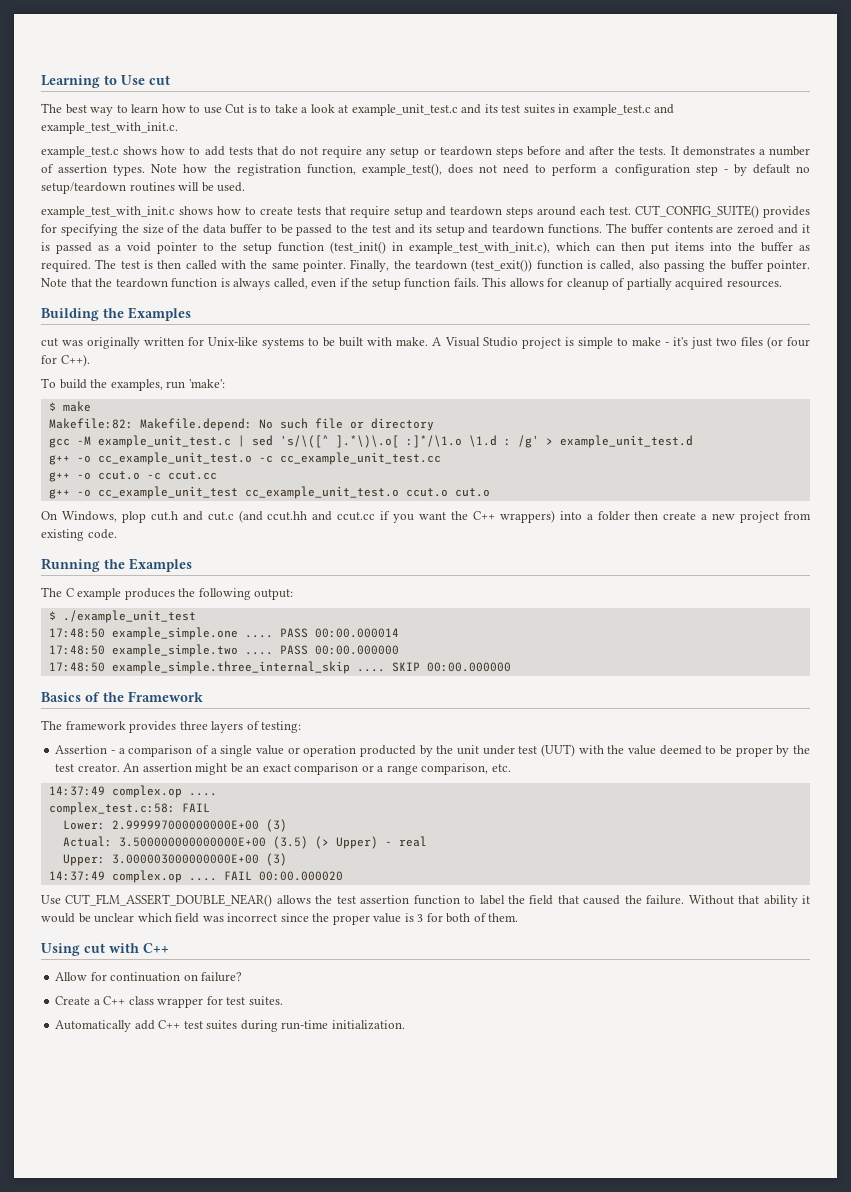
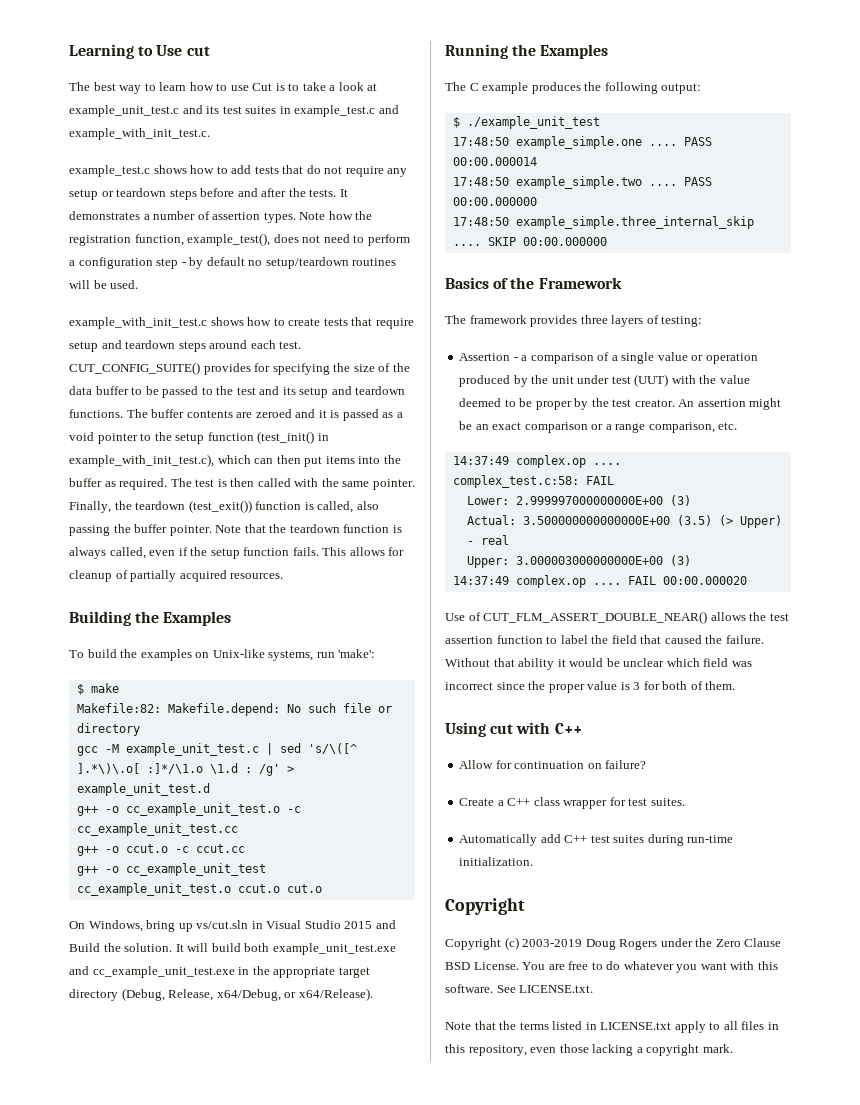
[41,122,178,134] example_test_with_init.c. -> [69,128,210,140] example_with_init_test.c.
[41,206,175,218] example_test_with_init.c -> [69,317,207,329] example_with_init_test.c
[409,241,550,254] example_test_with_init.c), -> [69,454,214,467] example_with_init_test.c),
[41,336,811,349] [41,354,90,367] // cut was originally written for Unix-like systems to be built with make. A Visual Studio project is simple to make - it's just two files (or four for C++). -> (232, 618) none
[110,379,163,391] examples, -> [140,649,314,661] examples on Unix-like systems,
[121,510,811,523] [41,529,117,541] plop cut.h and cut.c (and ccut.hh and ccut.cc if you want the C++ wrappers) into a folder then create a new project from existing code. -> [146,920,396,932] [69,943,396,955] [69,966,370,978] [69,988,373,1001] bring up vs/cut.sln in Visual Studio 2015 and Build the solution. It will build both example_unit_test.exe and cc_example_unit_test.exe in the appropriate target directory (Debug, Release, x64/Debug, or x64/Release).
[359,745,416,757] producted -> [459,375,511,387] produced
(61, 899) none -> [468,612,481,621] of
(405, 1025) none -> [445,898,525,915] [445,937,782,950] [445,961,778,973] [445,984,594,993] [445,1021,779,1033] [445,1044,733,1056] // Copyright // Copyright (c) 2003-2019 Doug Rogers under the Zero Clause BSD License. You are free to do whatever you want with this software. See LICENSE.txt. // Note that the terms listed in LICENSE.txt apply to all files in this repository, even those lacking a copyright mark.

